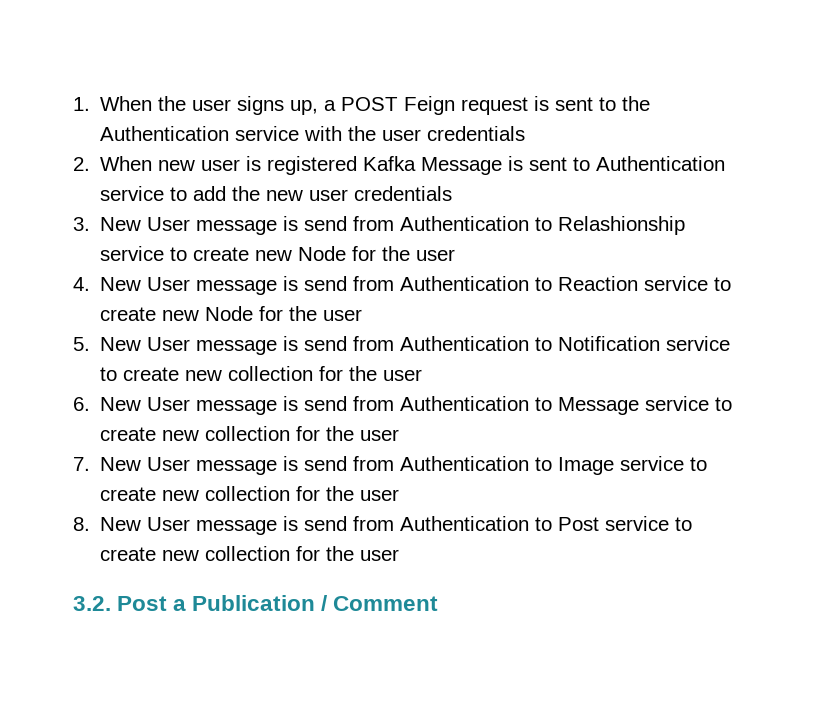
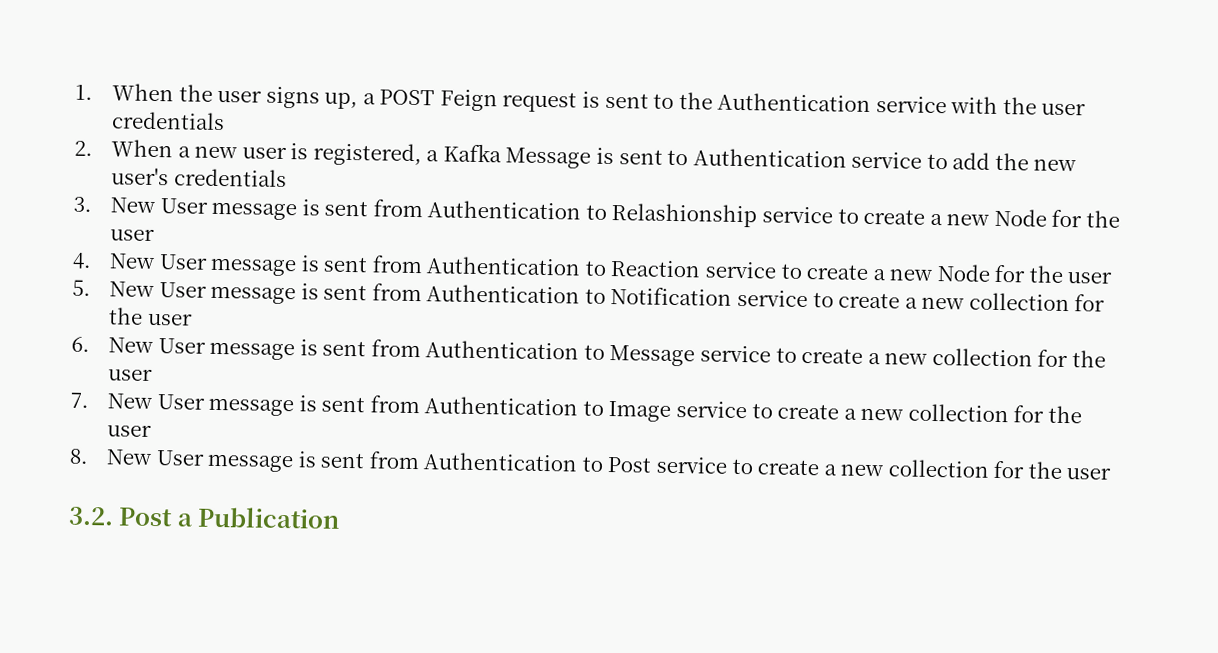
(153, 163) none -> [177,146,191,158] a
[267,156,358,175] registered -> [312,142,440,167] registered, a
[309,189,349,201] user -> [111,167,170,186] user's
[304,216,348,231] send -> [324,200,369,217] sent
(250, 254) none -> [929,213,943,226] a
[304,276,348,291] send -> [323,256,369,273] sent
(157, 314) none -> [872,269,886,281] a
[304,336,348,351] send -> [323,284,368,301] sent
(180, 374) none -> [904,297,918,309] a
[304,396,348,411] send -> [322,340,367,357] sent
(157, 434) none -> [867,352,881,365] a
[304,456,348,471] send -> [321,396,366,413] sent
(157, 494) none -> [843,408,857,420] a
[304,516,348,531] send -> [320,452,366,469] sent
(157, 554) none -> [823,464,837,476] a
[321,595,439,611] / Comment -> (341, 517) none

